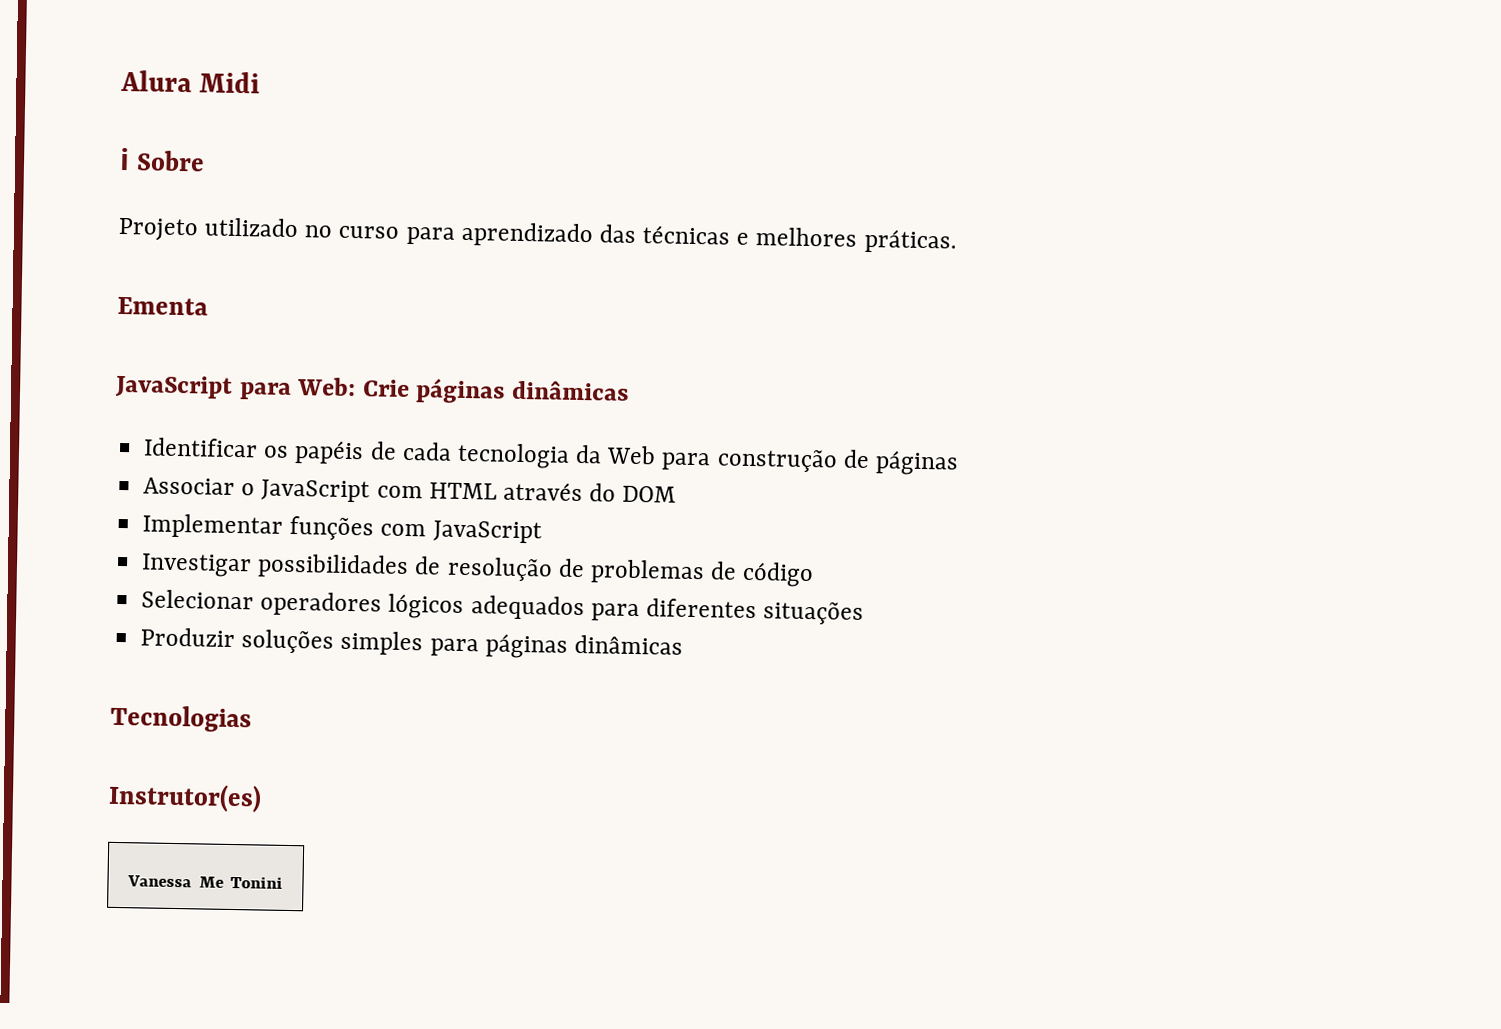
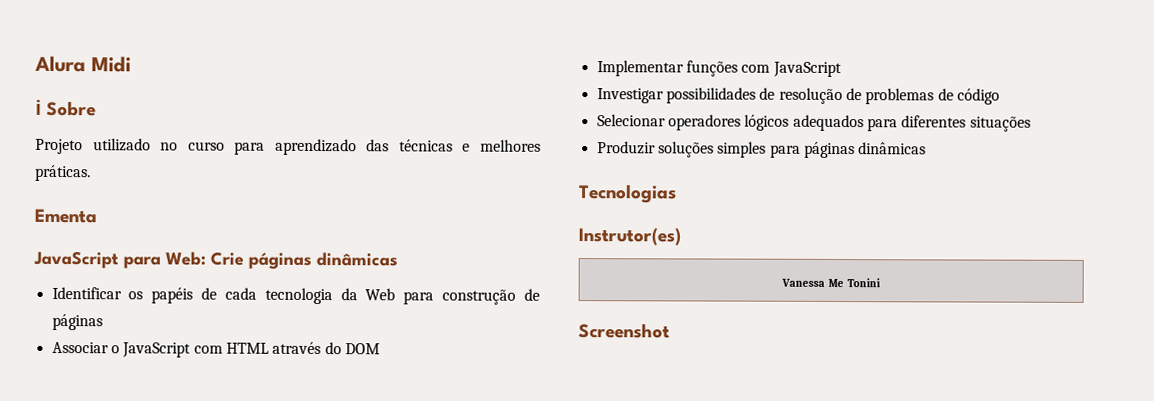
(283, 882) none -> [578,323,670,339] // Screenshot

